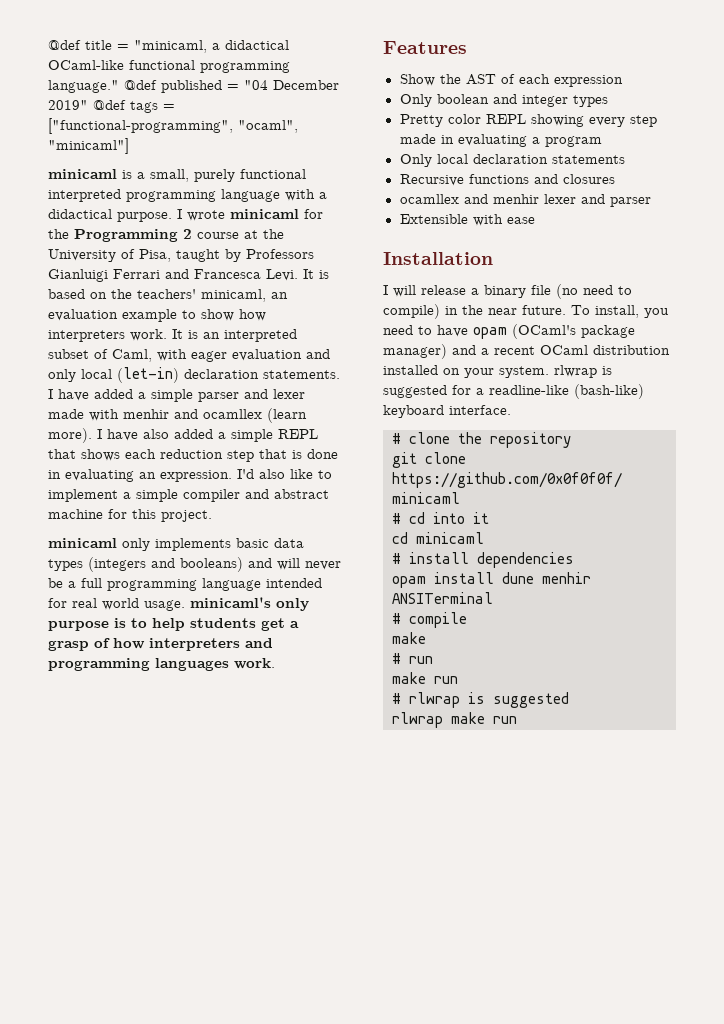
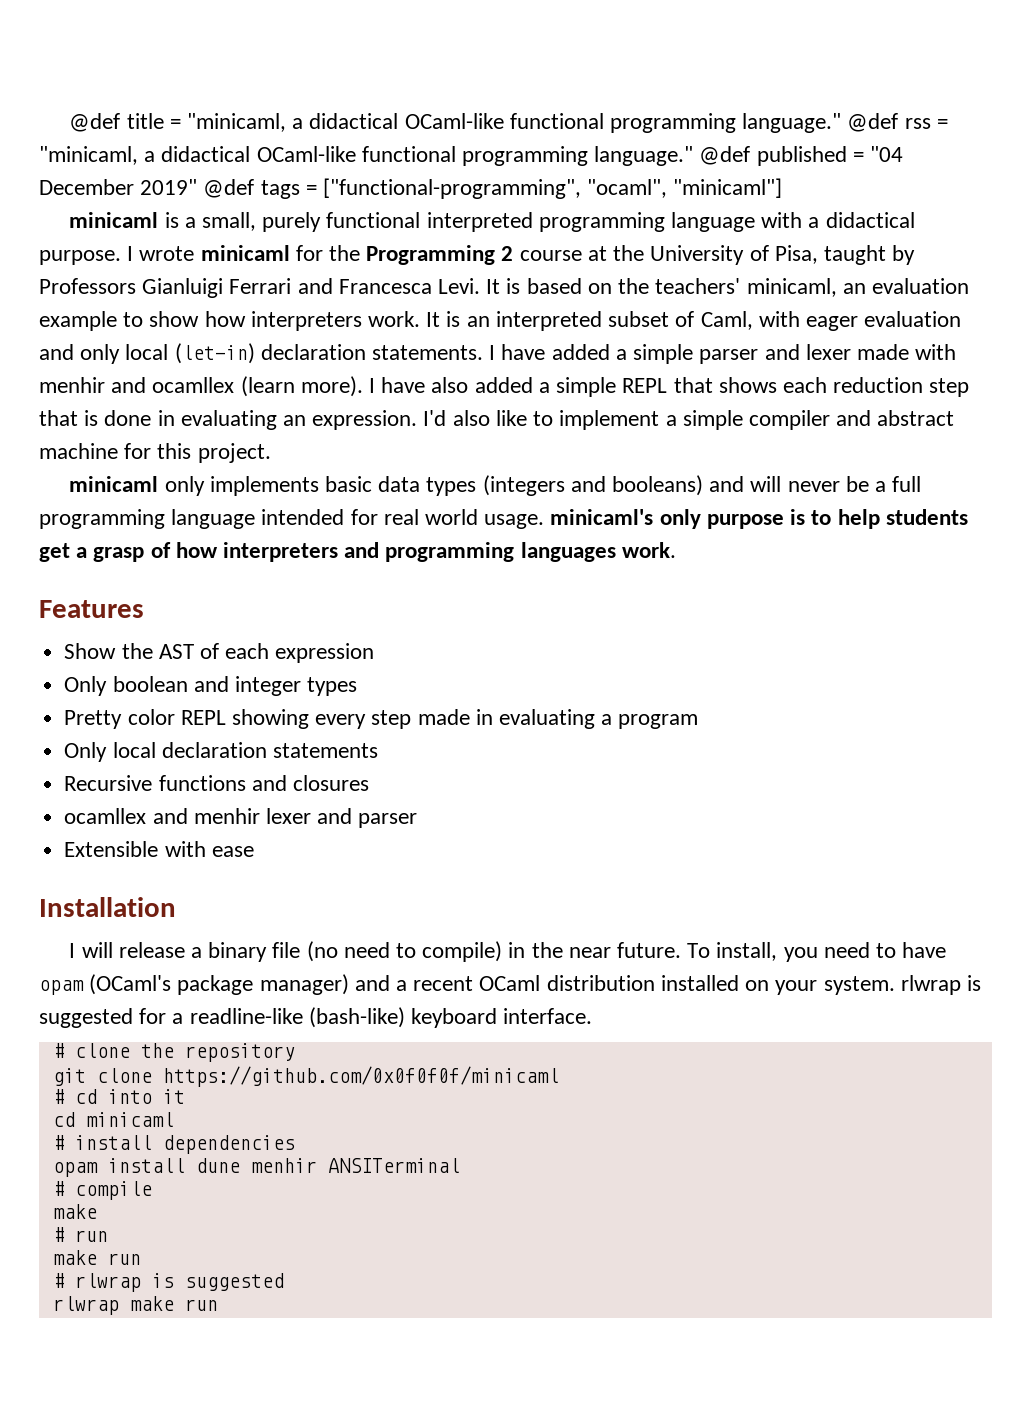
(157, 85) none -> [904,118,948,129] [39,146,751,166] rss = "minicaml, a didactical OCaml-like functional programming language." @def

